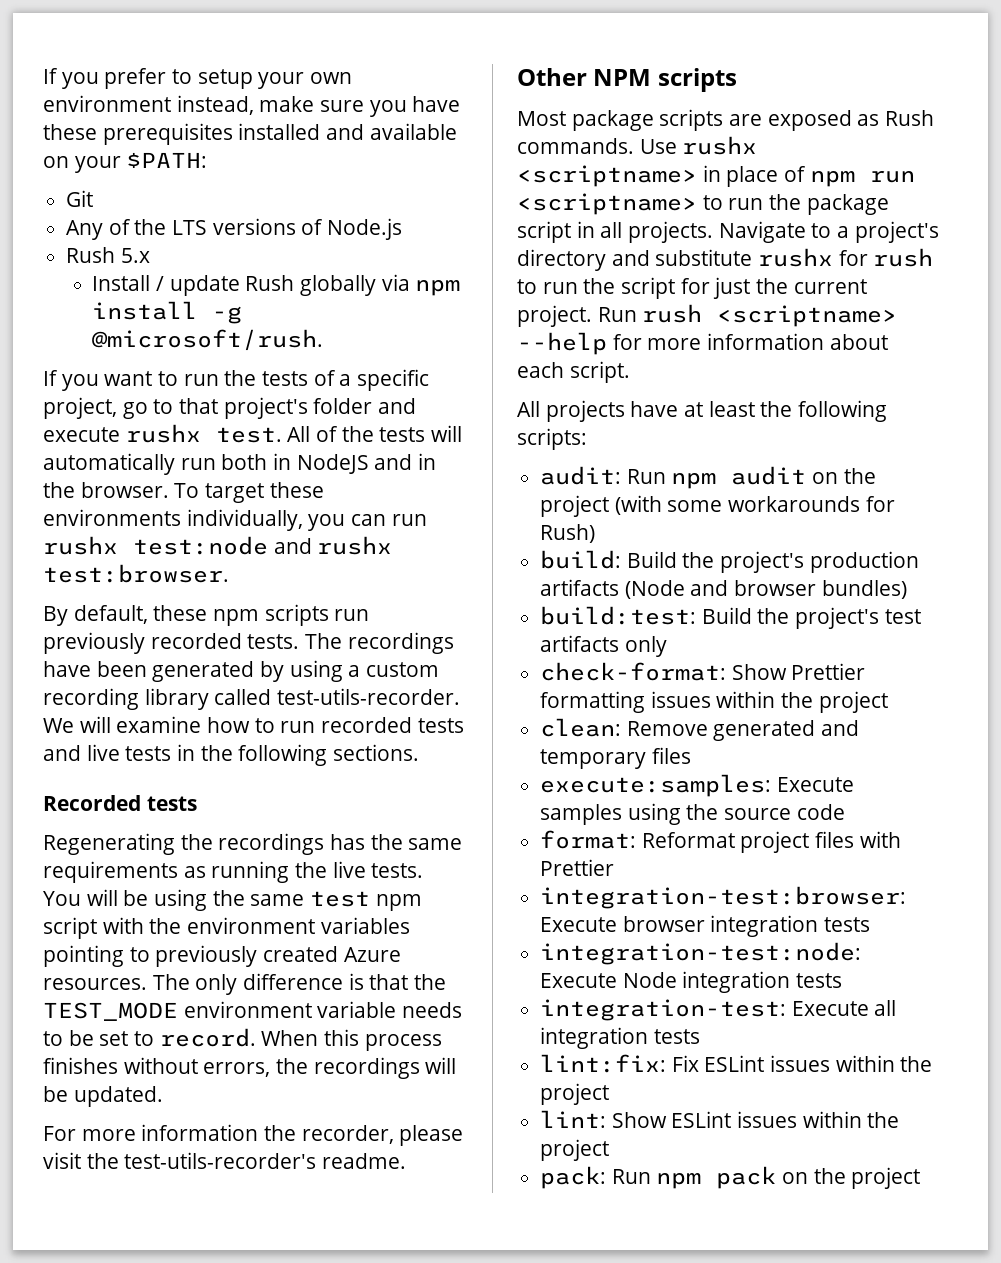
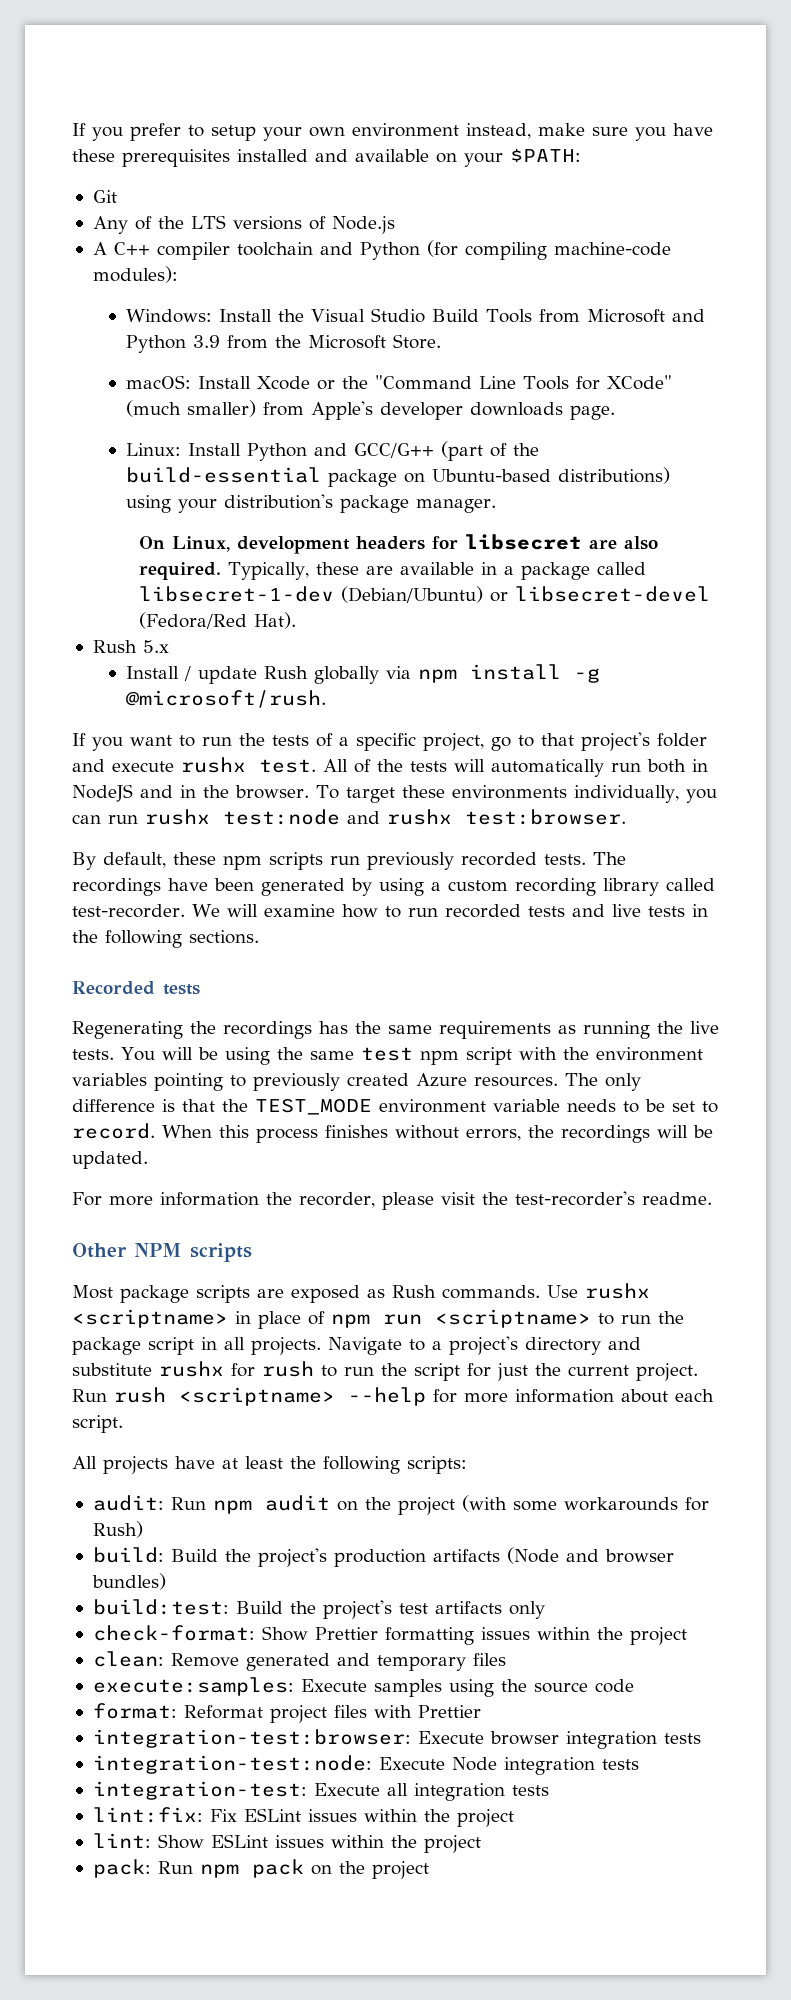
(403, 229) none -> [92,240,671,260] [92,266,178,283] [126,308,706,323] [126,334,442,353] [126,375,673,390] [126,400,616,420] [126,441,540,461] [126,467,671,487] [126,494,497,513] [139,534,659,554] [139,562,647,580] [139,586,711,603] [139,612,297,629] // A C++ compiler toolchain and Python (for compiling machine-code modules): // Windows: Install the Visual Studio Build Tools from Microsoft and Python 3.9 from the Microsoft Store. // macOS: Install Xcode or the "Command Line Tools for XCode" (much smaller) from Apple's developer downloads page. // Linux: Install Python and GCC/G++ (part of the build-essential package on Ubuntu-based distributions) using your distribution's package manager. // On Linux, development headers for libsecret are also required. Typically, these are available in a package called libsecret-1-dev (Debian/Ubuntu) or libsecret-devel (Fedora/Red Hat).
[277,688,461,705] test-utils-recorder. -> [72,904,185,918] test-recorder.
[124,1152,317,1169] test-utils-recorder's -> [514,1191,635,1206] test-recorder's

